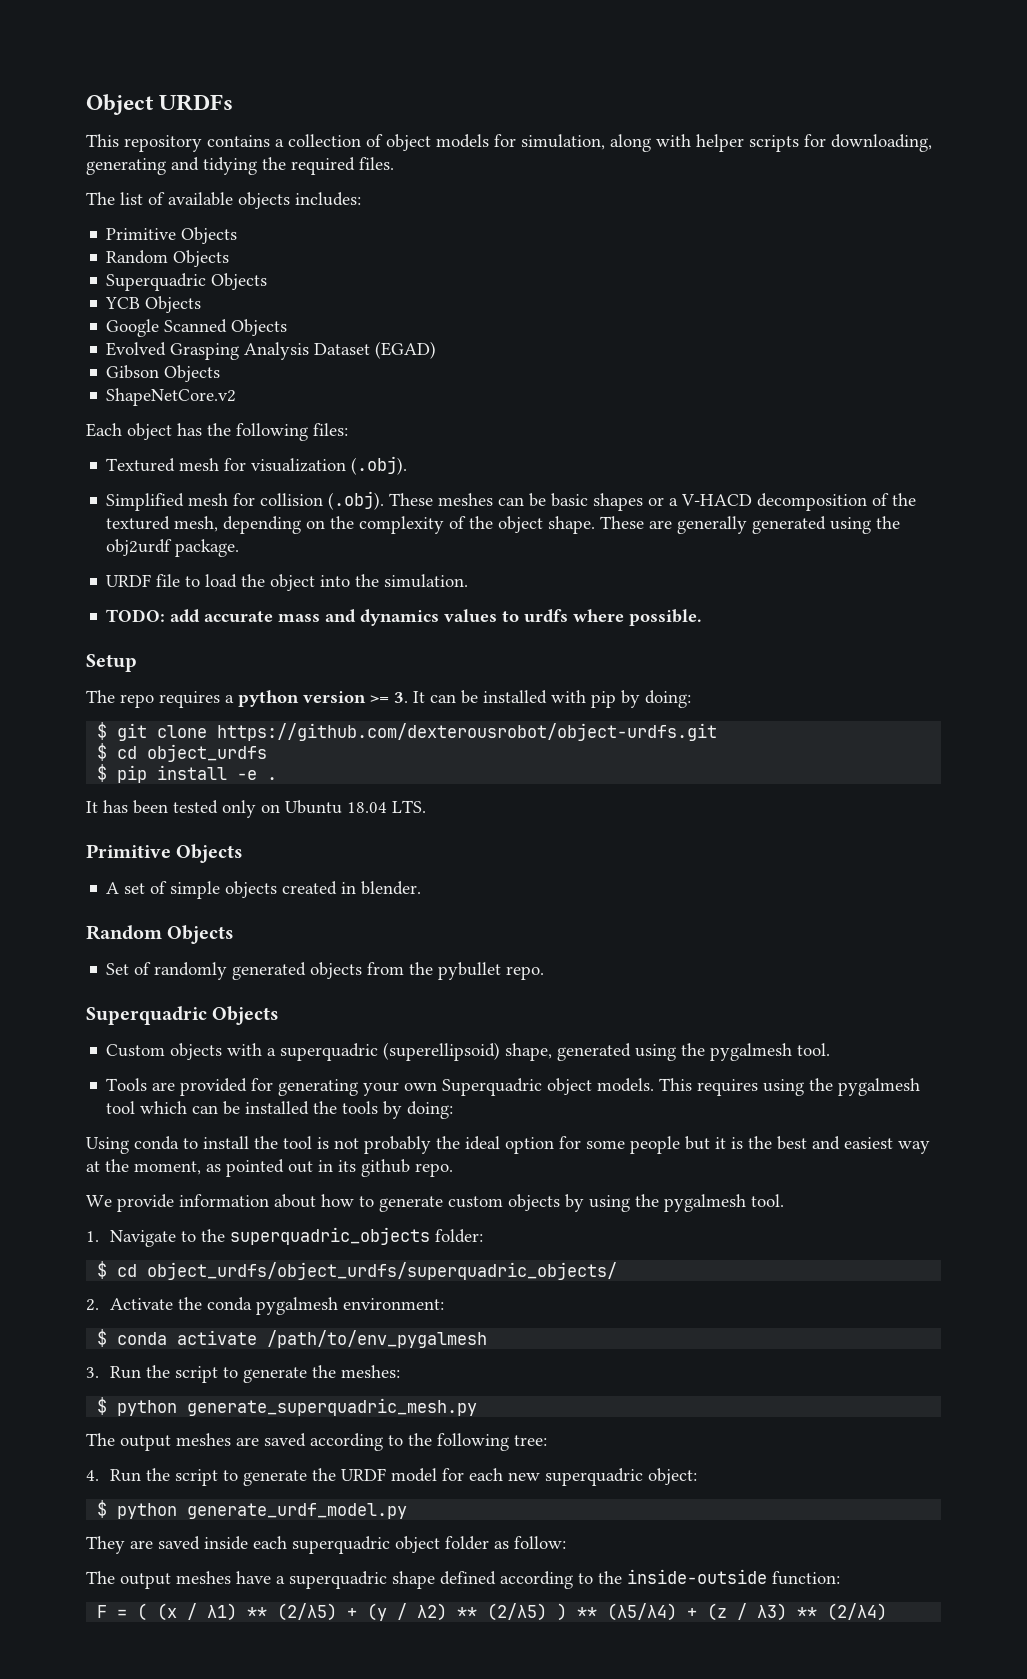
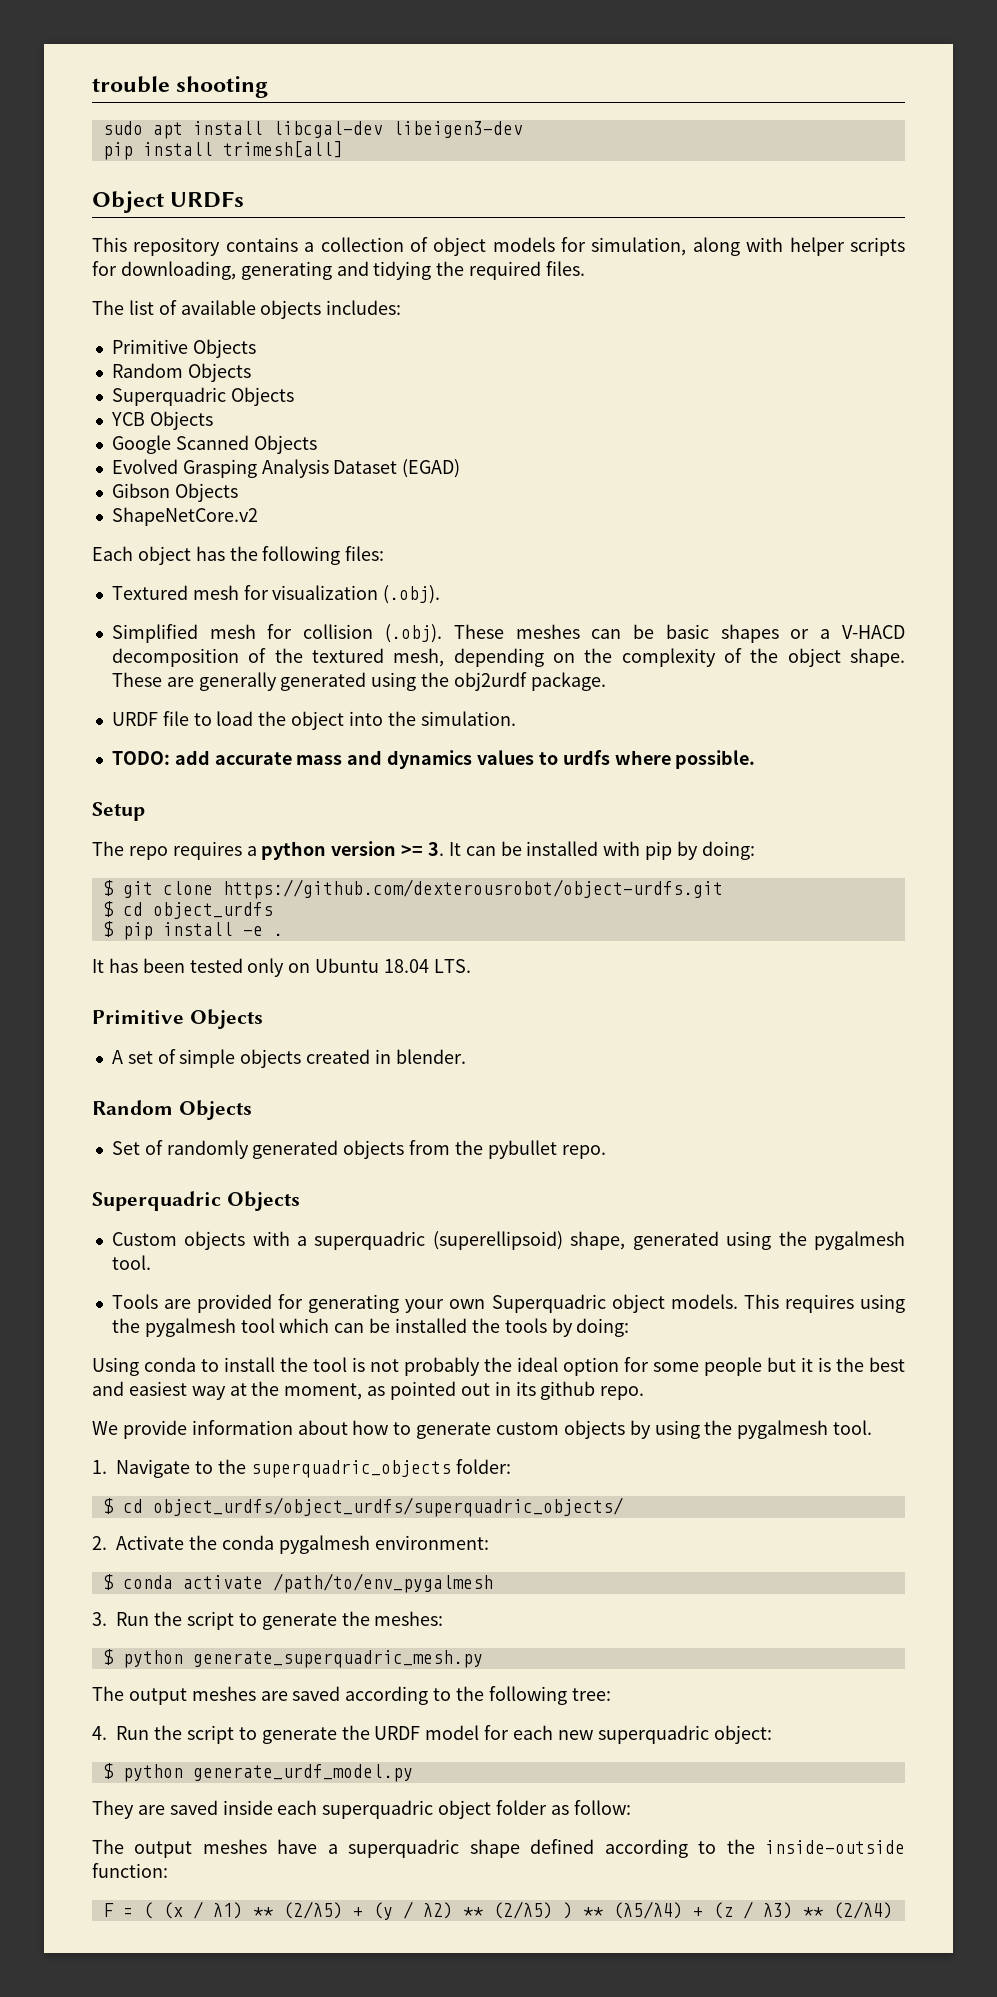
(86, 104) none -> [92,76,269,98] [102,121,523,139] [102,141,343,160] trouble shooting // sudo apt install libcgal-dev libeigen3-dev // pip install trimesh[all] //

